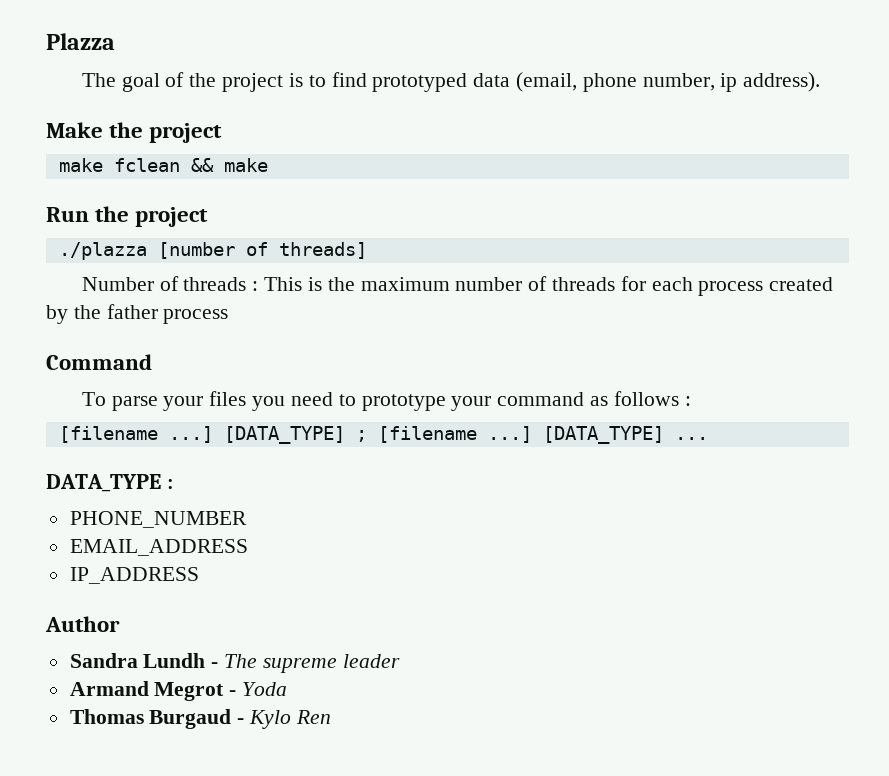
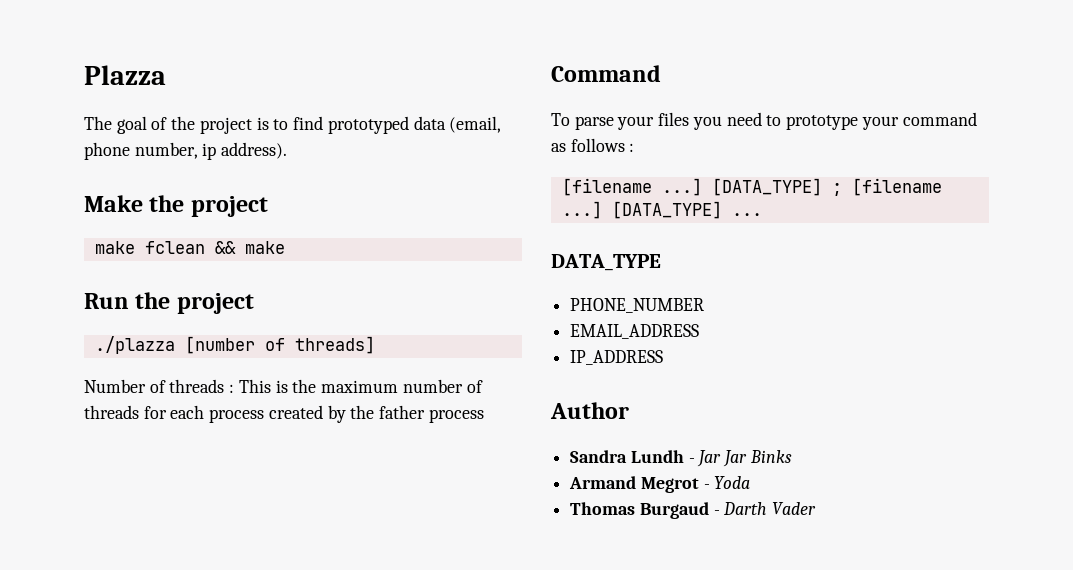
[166,479,173,489] : -> (661, 262) none
[224,654,400,673] The supreme leader -> [697,450,792,467] Jar Jar Binks
[249,710,331,729] Kylo Ren -> [723,502,817,515] Darth Vader

